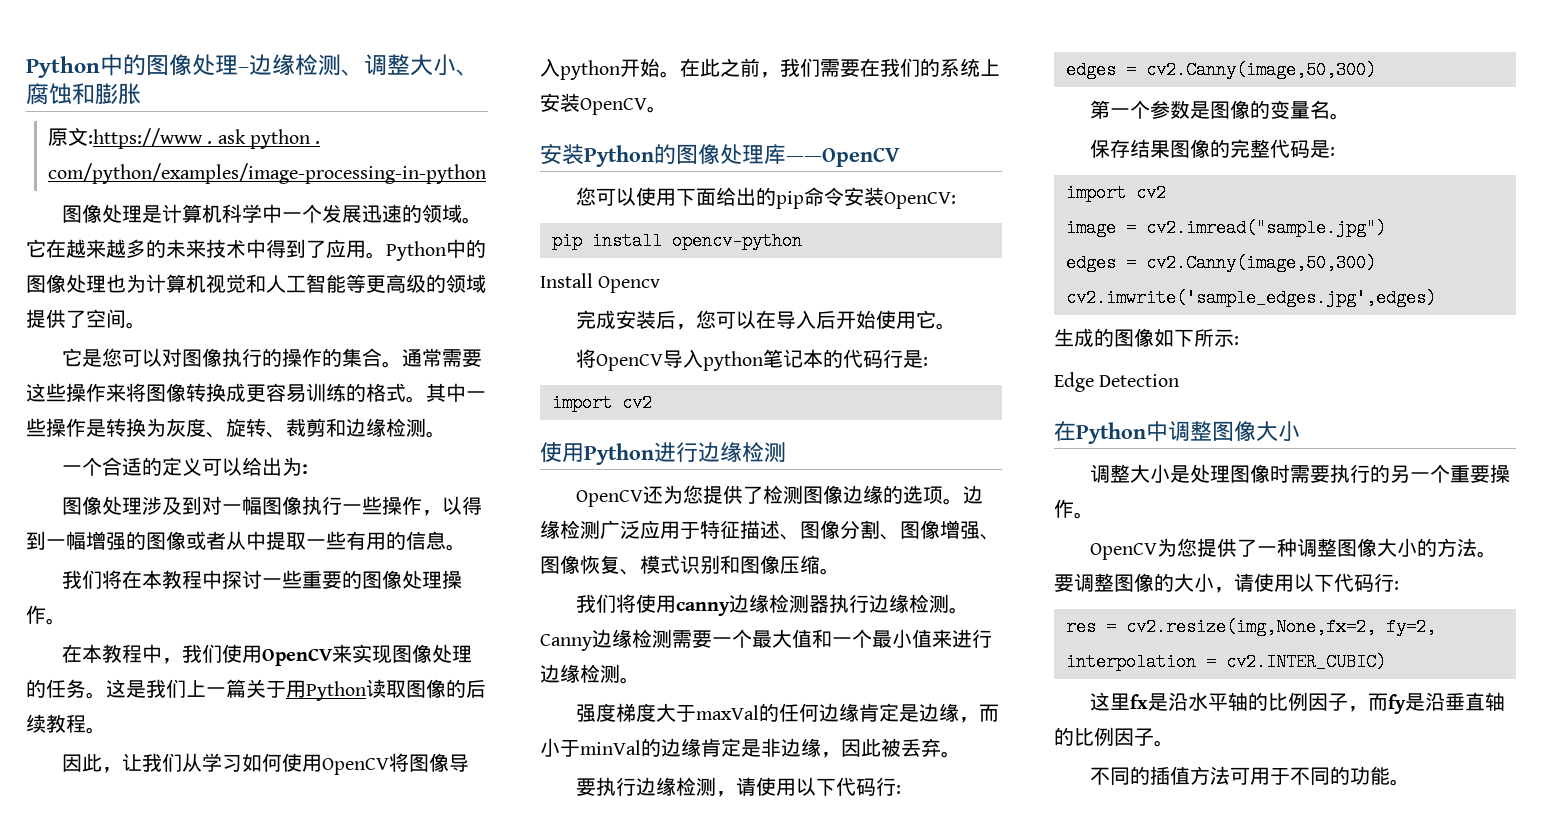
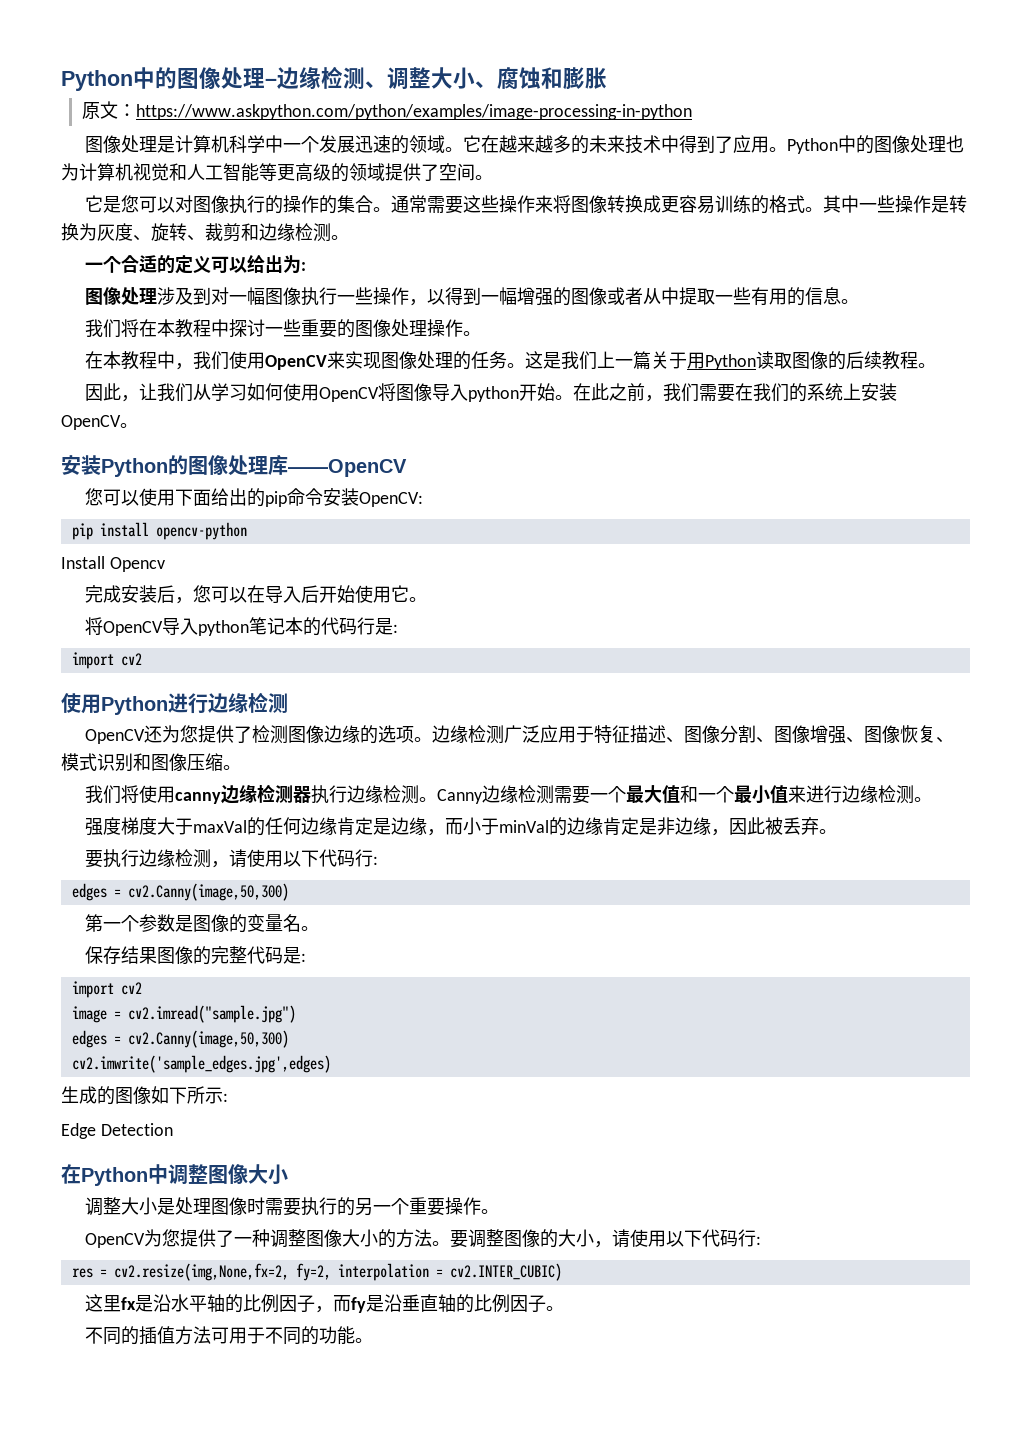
[88,128,321,149] [48,163,487,184] :https://www . ask python . com/python/examples/image-processing-in-python -> [117,104,692,120] ：https://www.askpython.com/python/examples/image-processing-in-python

